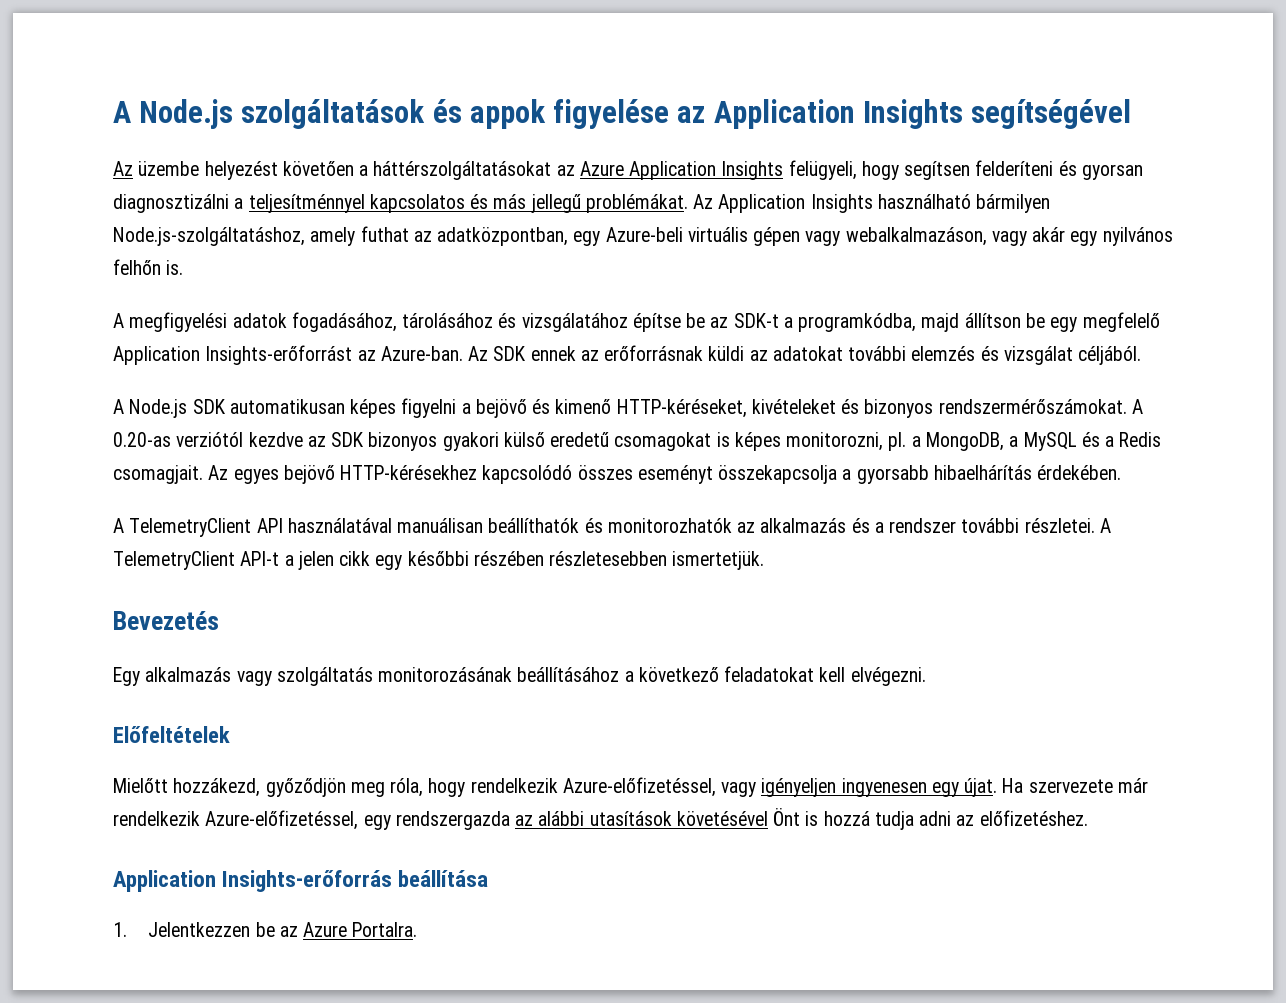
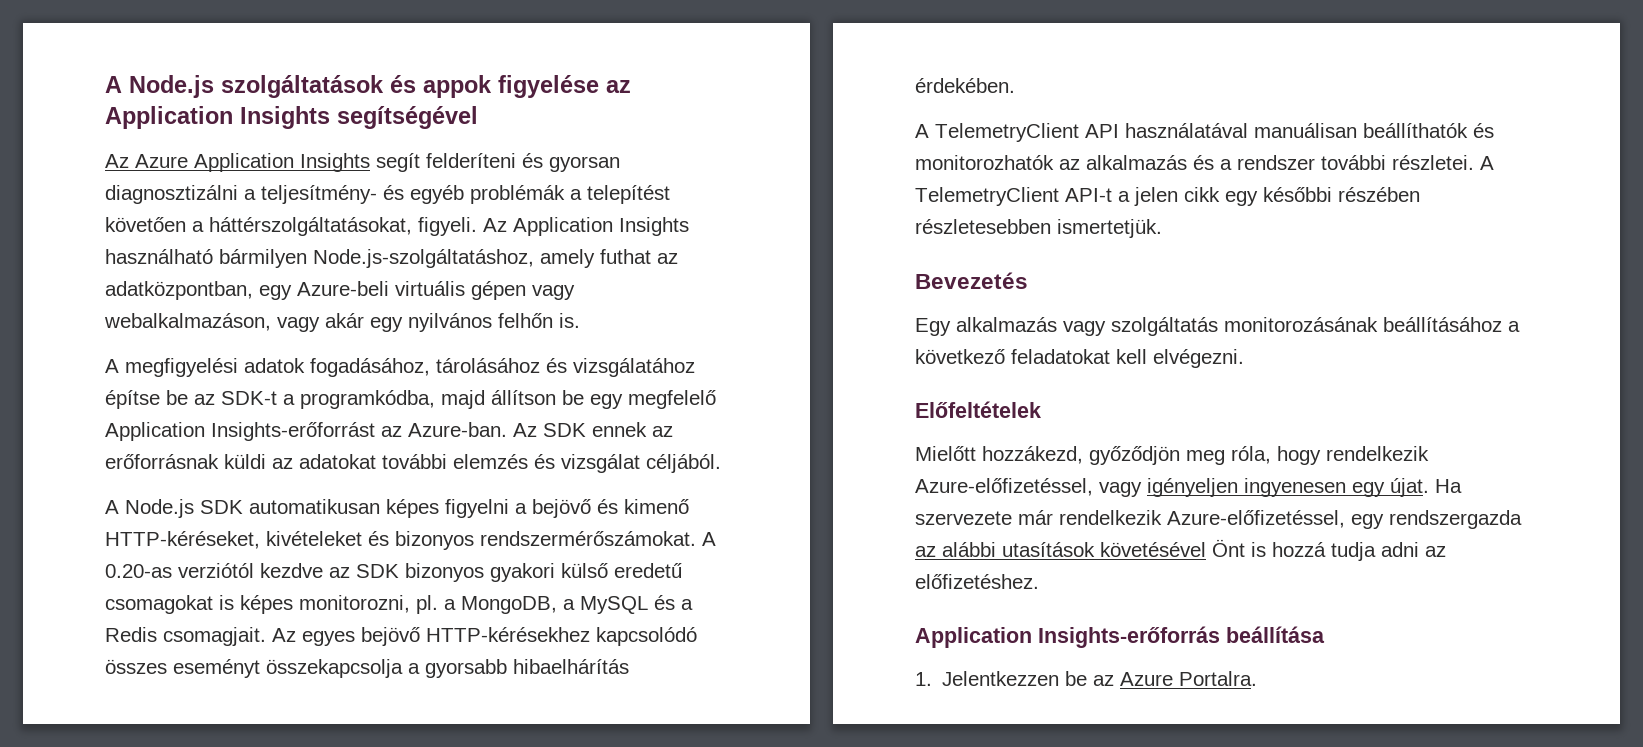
[138,160,971,180] üzembe helyezést követően a háttérszolgáltatásokat az Azure Application Insights felügyeli, hogy segítsen -> [135,153,420,172] Azure Application Insights segít
[248,194,688,213] teljesítménnyel kapcsolatos és más jellegű problémákat. -> [261,185,670,204] [105,217,477,236] teljesítmény- és egyéb problémák a telepítést követően a háttérszolgáltatásokat, figyeli.

